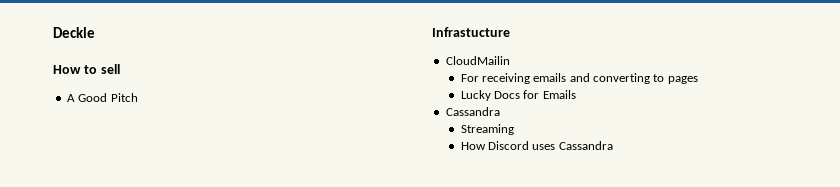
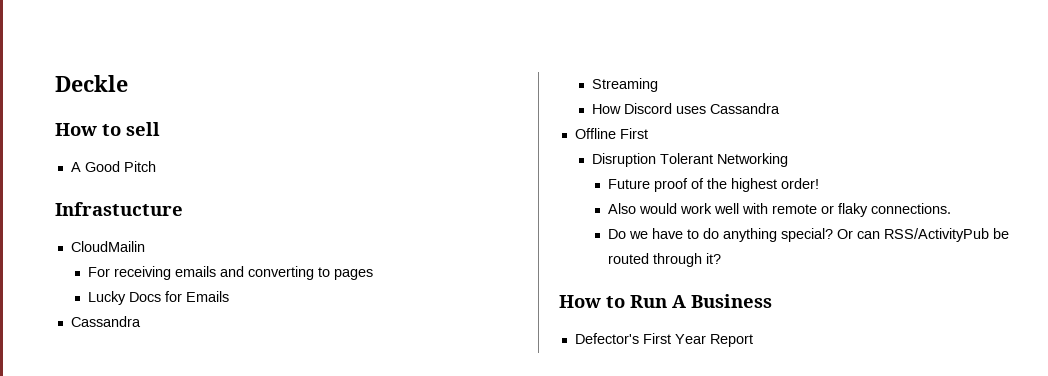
(613, 145) none -> [574,128,648,139] [591,153,788,167] [608,178,820,192] [608,203,952,217] [608,228,1010,242] [608,253,722,267] [559,294,772,308] [574,333,753,347] // Offline First // Disruption Tolerant Networking // Future proof of the highest order! // Also would work well with remote or flaky connections. // Do we have to do anything special? Or can RSS/ActivityPub be routed through it? // How to Run A Business // Defector's First Year Report

